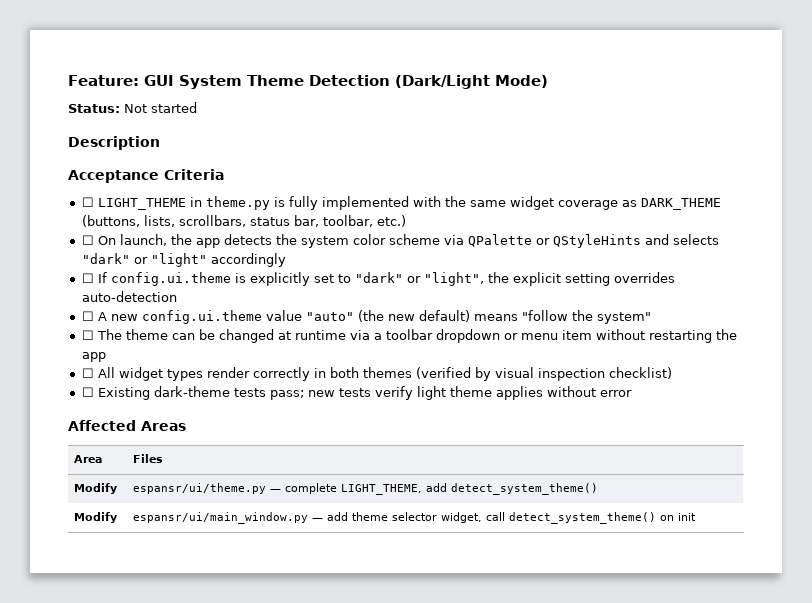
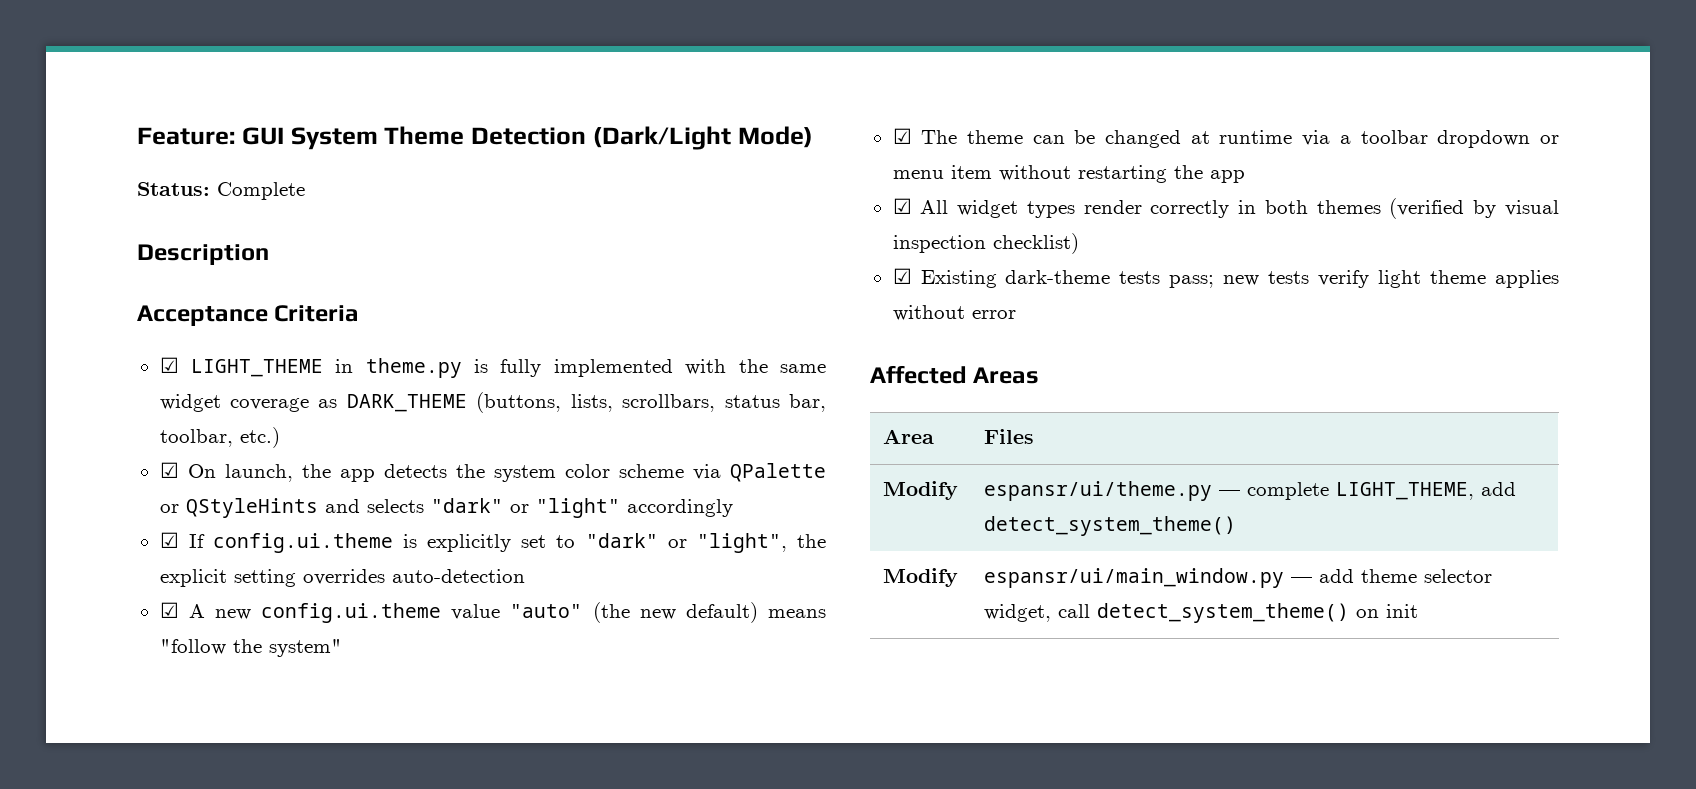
[124,102,197,113] Not started -> [217,182,305,200] Complete
[81,197,94,207] ☐ -> [159,357,179,373] ☑
[81,235,94,245] ☐ -> [159,462,179,478] ☑
[81,273,94,283] ☐ -> [159,532,179,548] ☑
[81,311,94,321] ☐ -> [159,602,179,618] ☑
[81,330,94,340] ☐ -> [892,128,912,144] ☑
[81,368,94,378] ☐ -> [892,198,912,214] ☑
[81,387,94,397] ☐ -> [892,268,912,284] ☑

